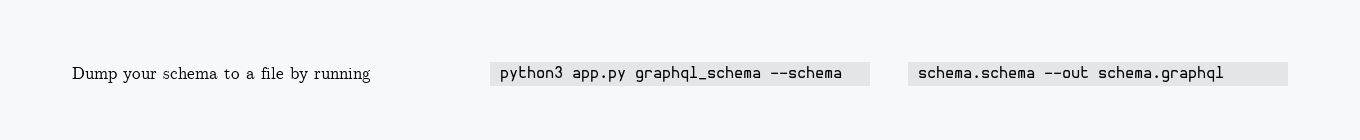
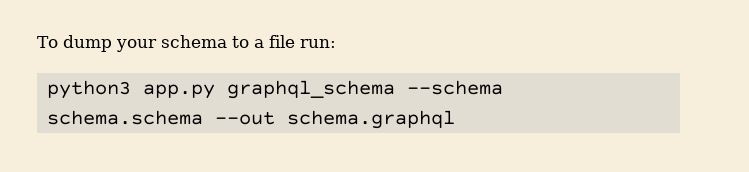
[72,67,117,83] Dump -> [37,35,112,52] To dump
[290,67,371,83] by running -> [299,39,336,48] run:

